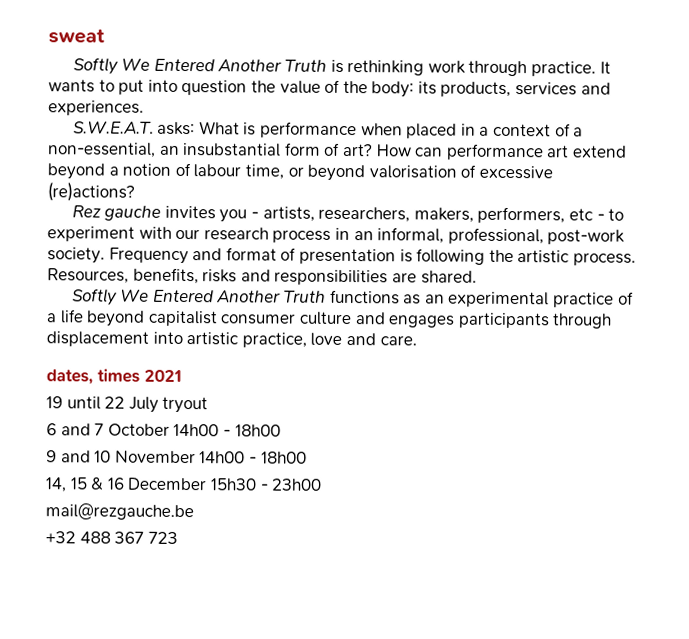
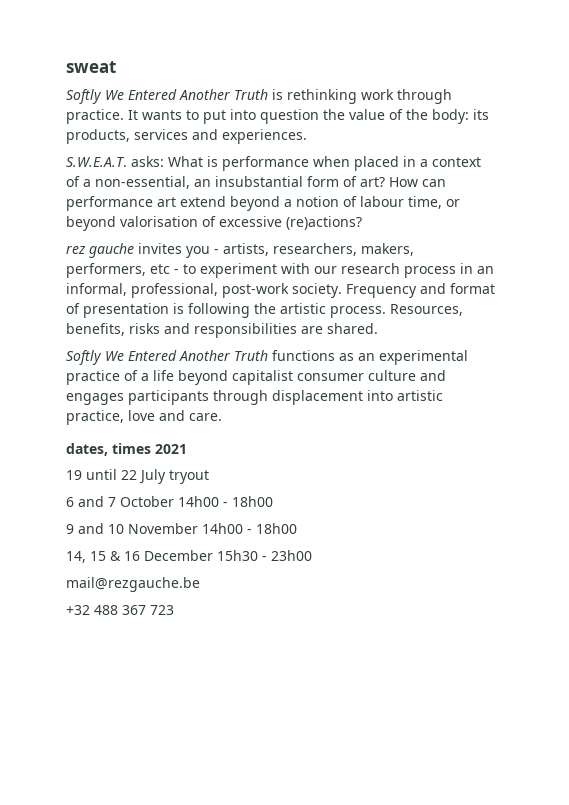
[71,205,102,218] Rez -> [66,245,86,254] rez

